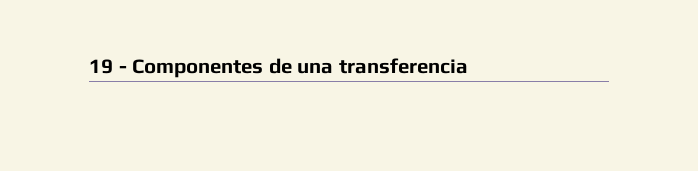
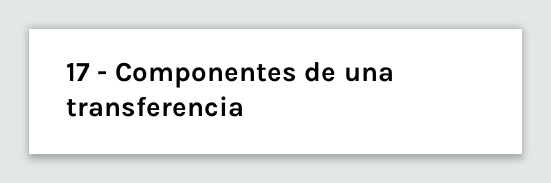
[89,59,113,74] 19 -> [66,63,90,81] 17

